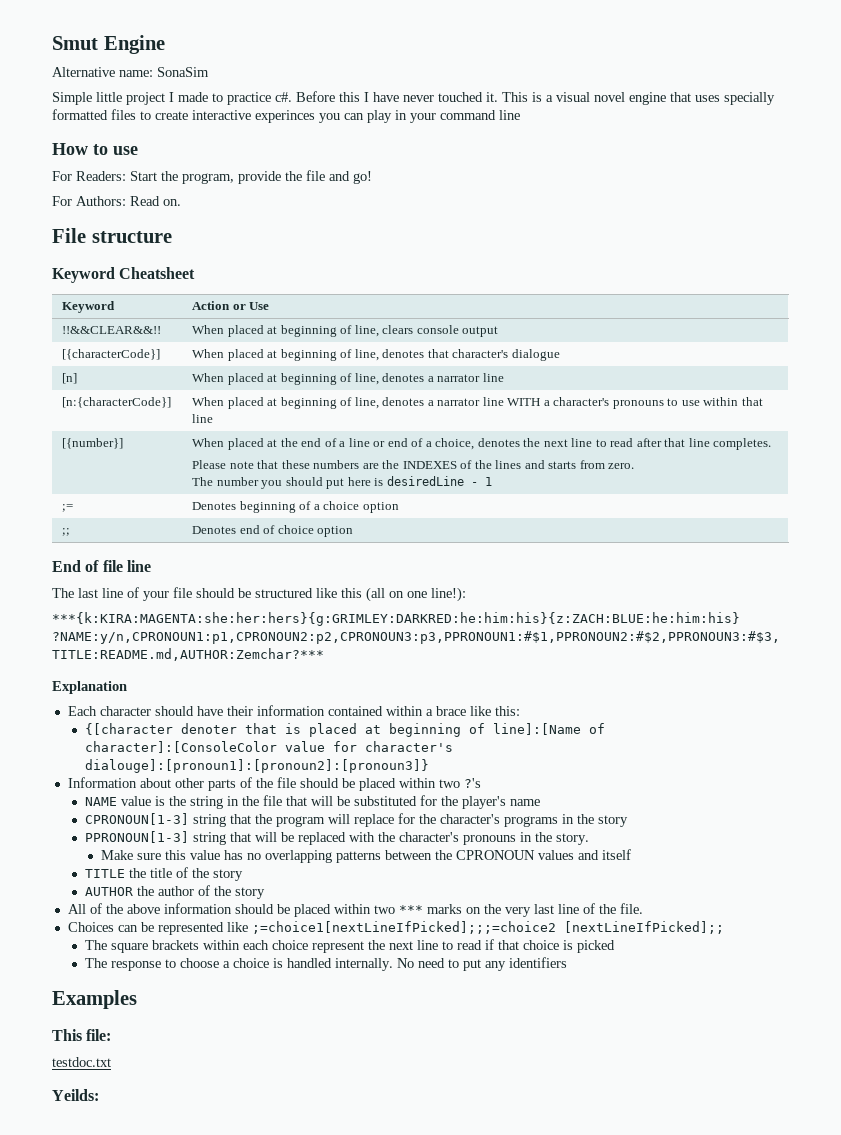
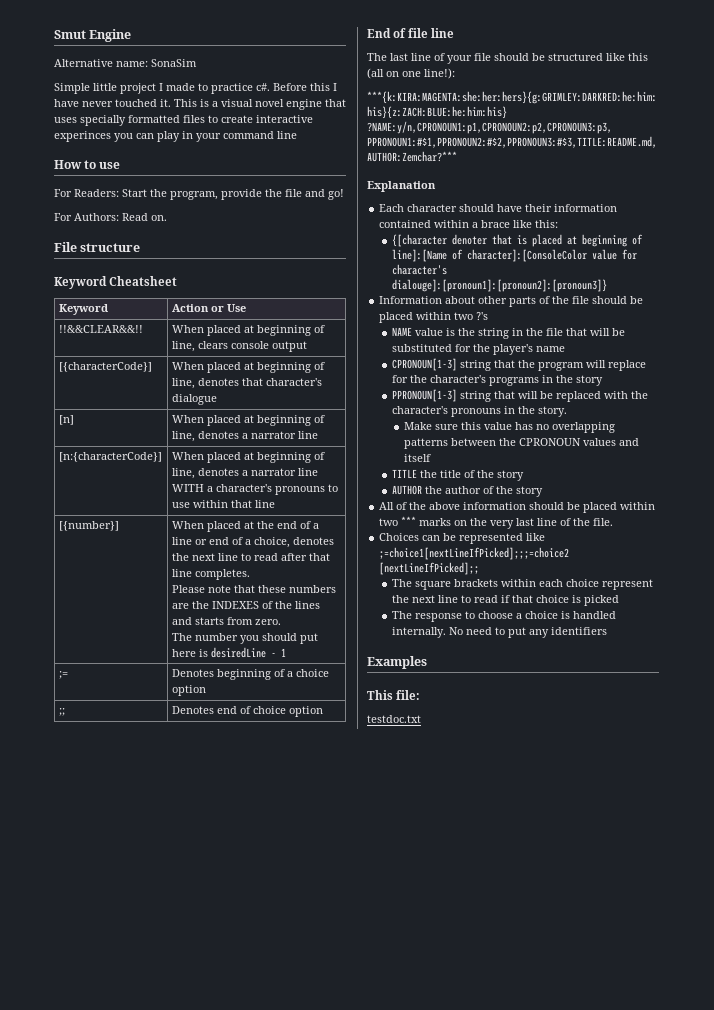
[52,1089,99,1101] // Yeilds: -> (421, 719) none

